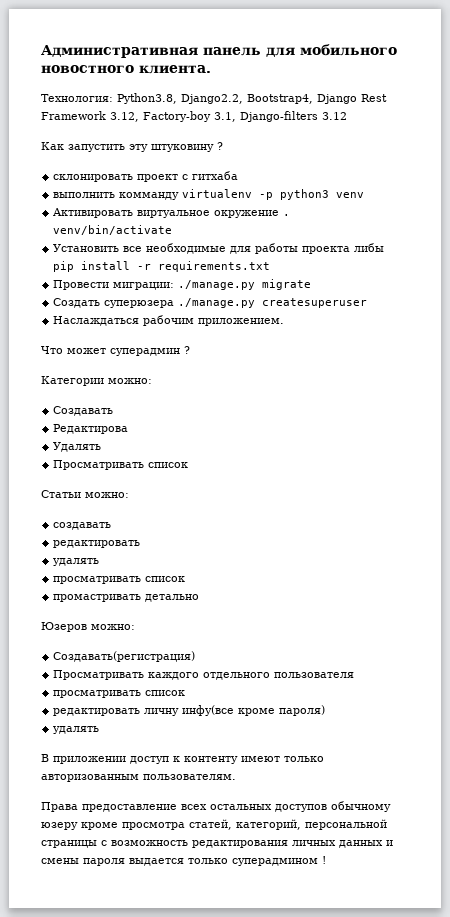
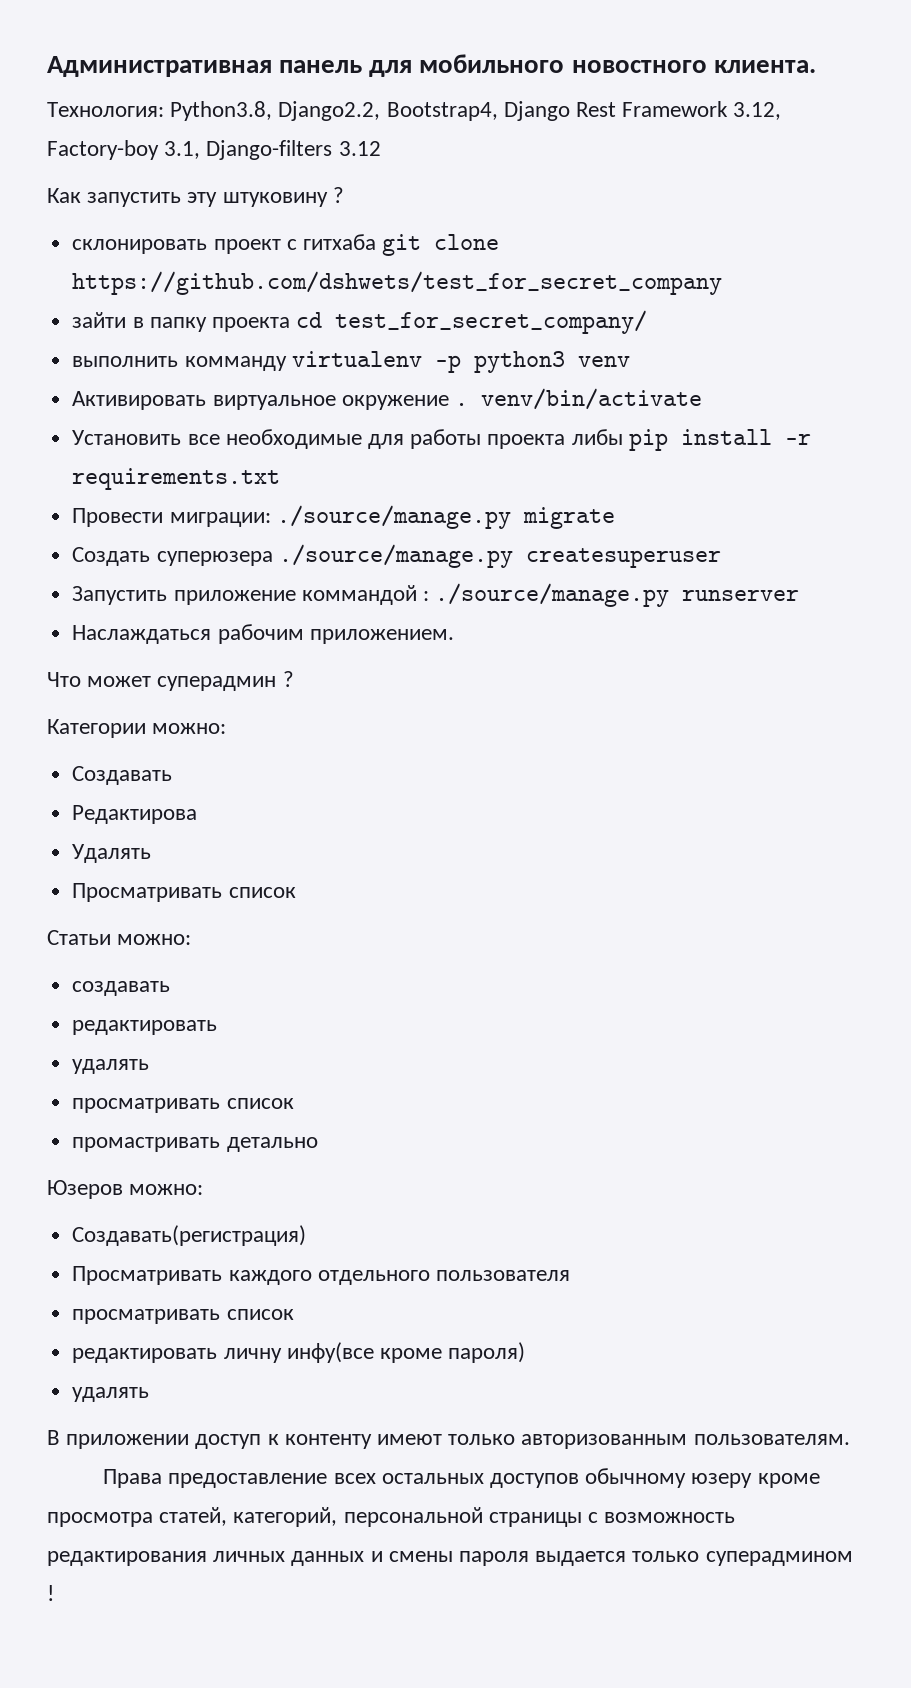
(239, 175) none -> [382,234,500,256] [72,271,723,295] [72,310,648,334] git clone https://github.com/dshwets/test_for_secret_company // зайти в папку проекта cd test_for_secret_company/
[178,280,256,290] ./manage.py -> [276,505,511,529] ./source/manage.py
[178,298,256,308] ./manage.py -> [278,544,513,568] ./source/manage.py
(368, 303) none -> [72,583,800,607] // Запустить приложение коммандой : ./source/manage.py runserver

